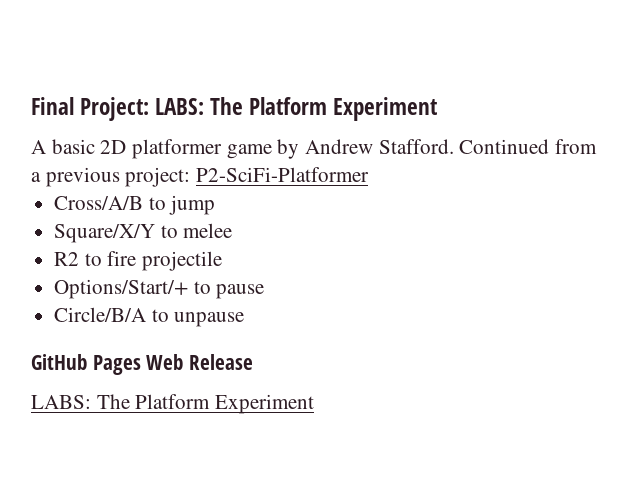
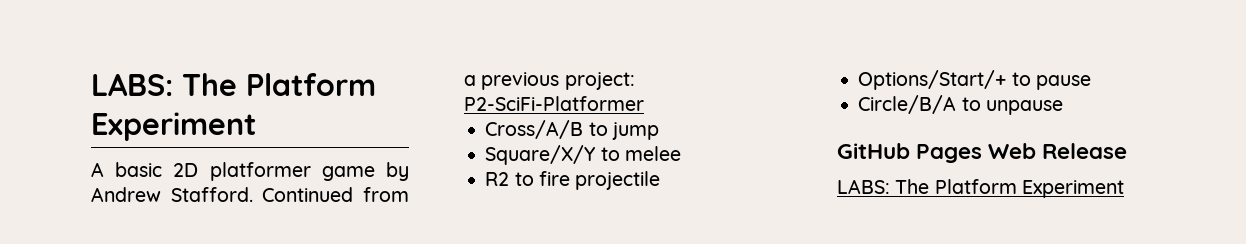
[31,97,150,121] Final Project: -> (91, 84) none

